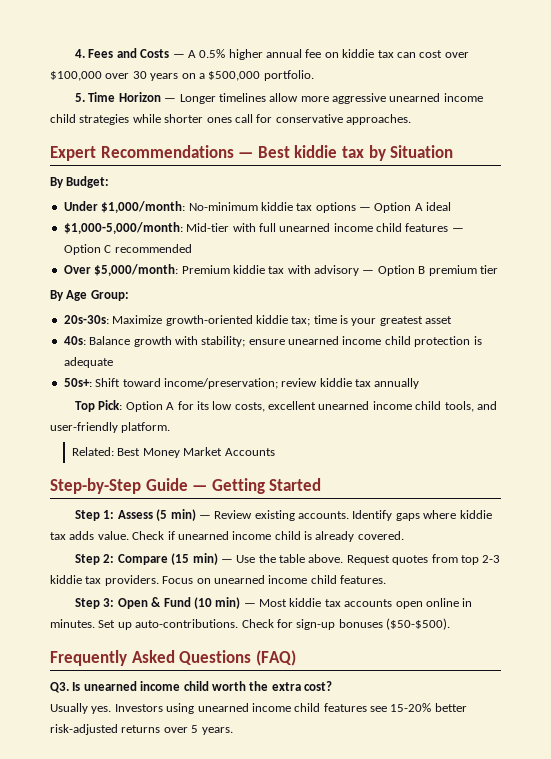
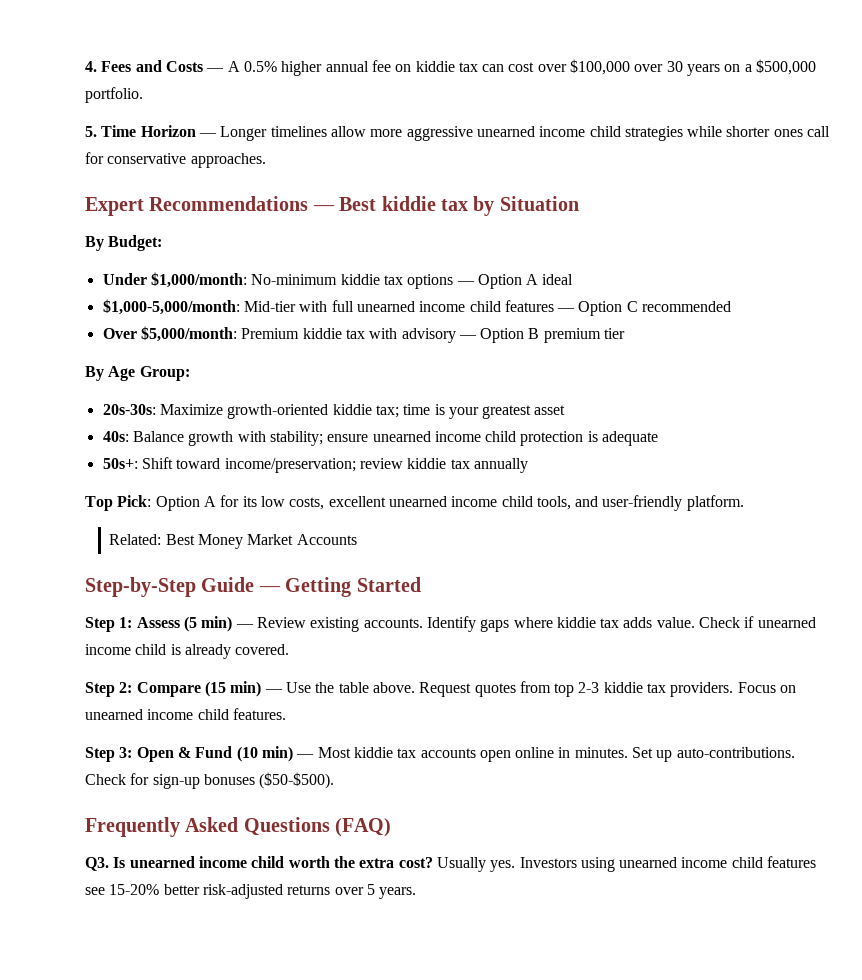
(332, 686) // -> (433, 862) none

